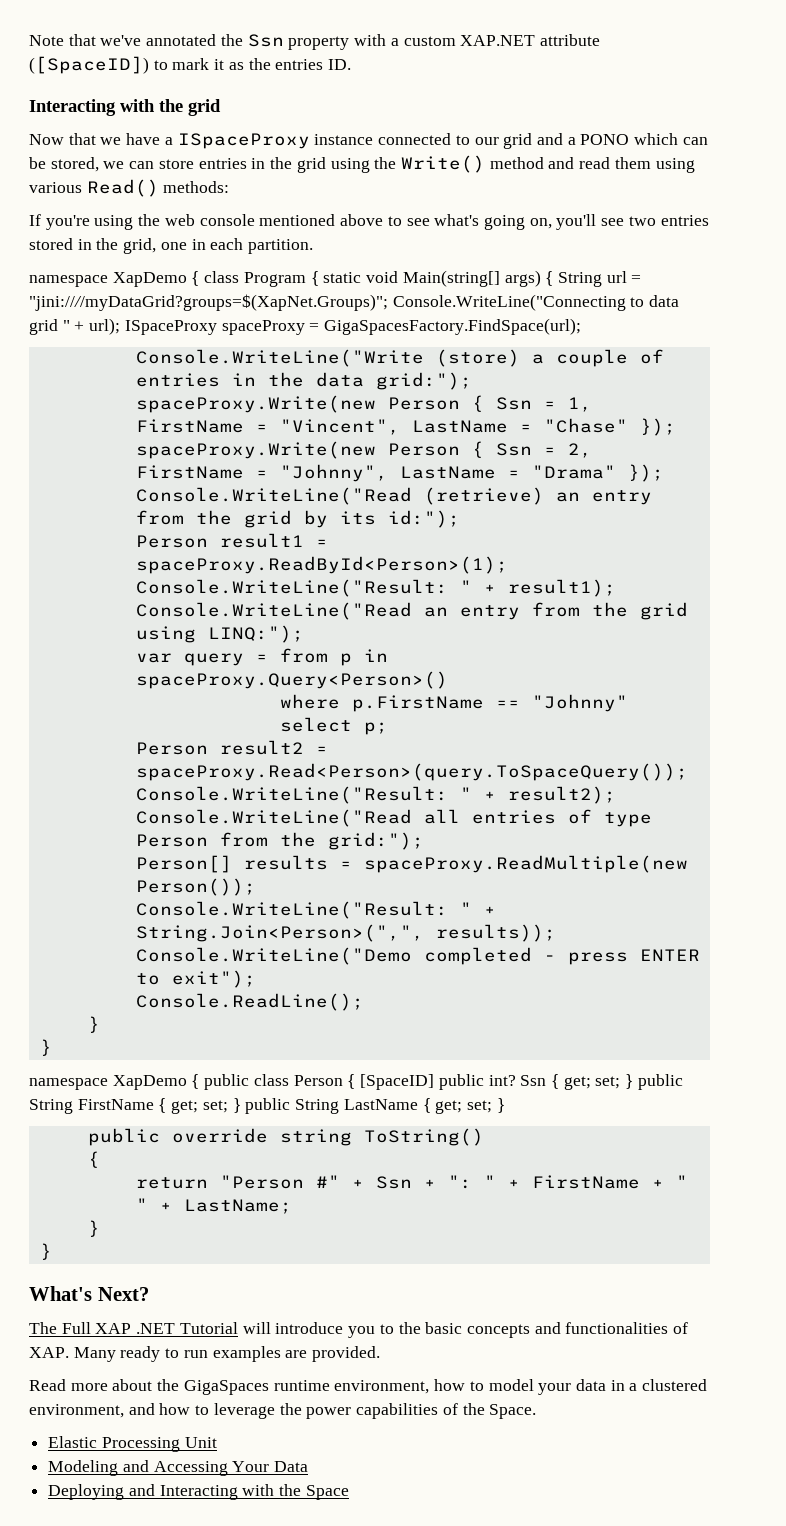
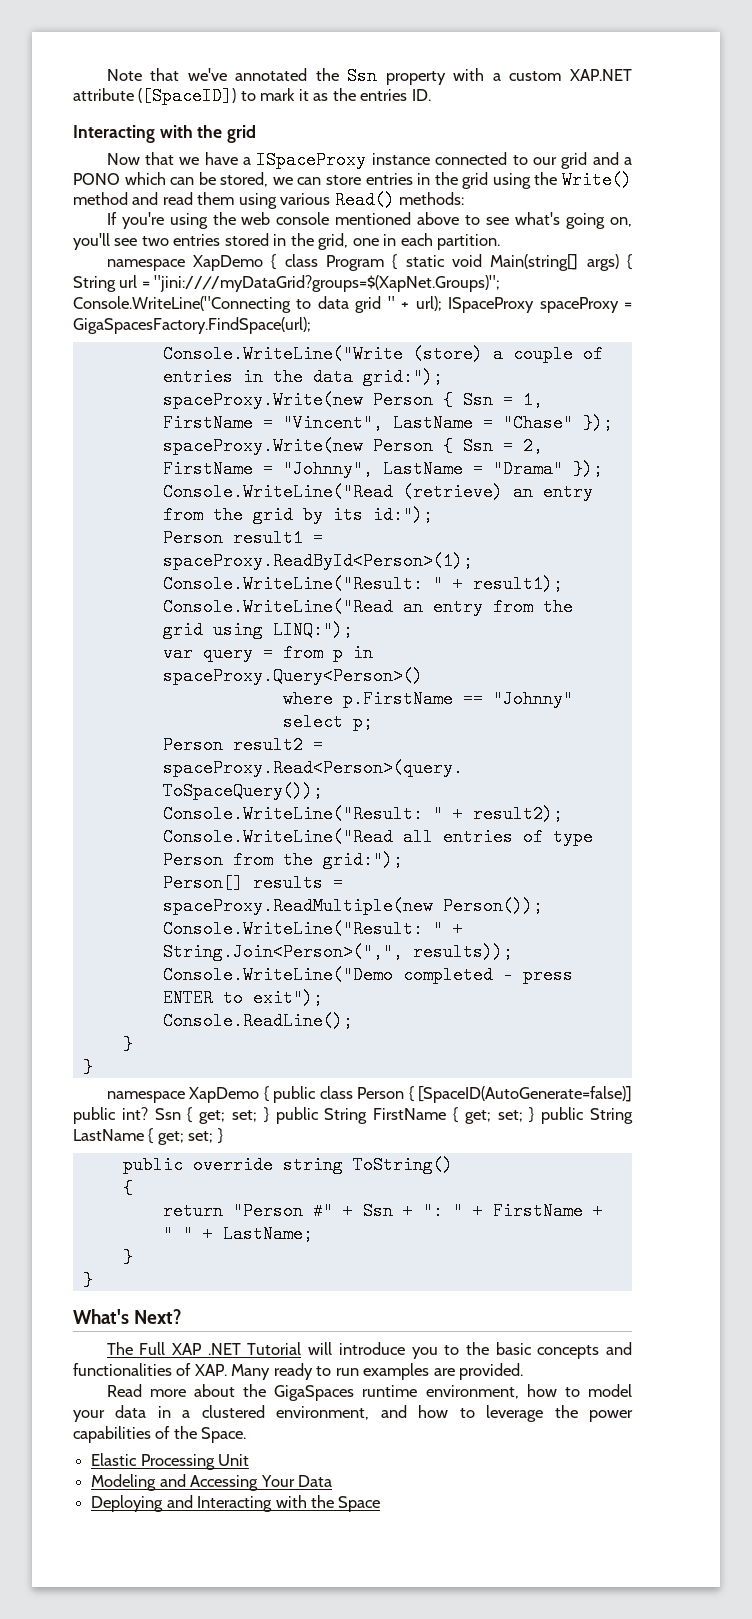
[360,1074,435,1090] [SpaceID] -> [417,1086,632,1103] [SpaceID(AutoGenerate=false)]

